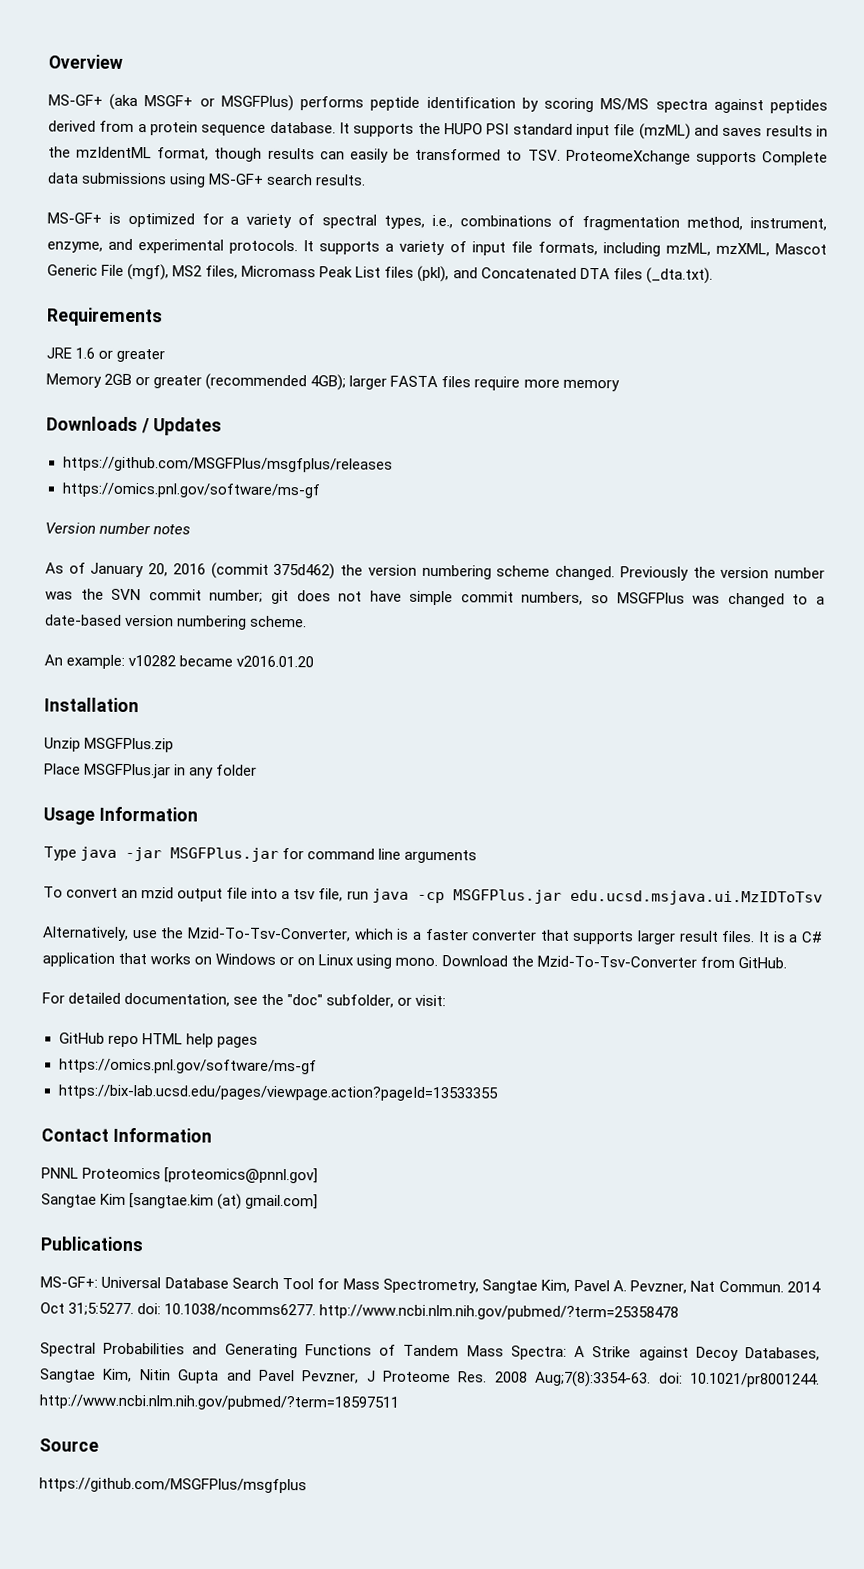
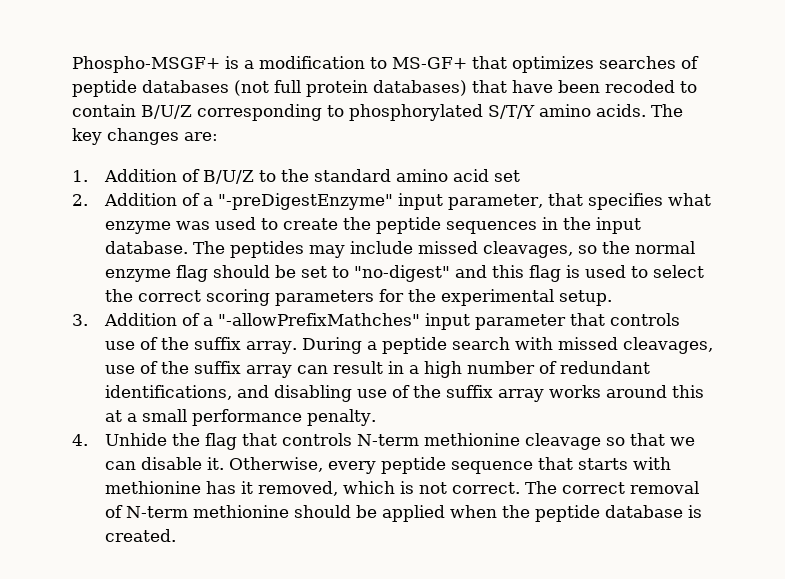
[48,54,123,69] [48,93,829,114] [48,120,829,140] [48,146,828,166] [47,172,367,188] [47,212,828,231] [47,238,828,257] [47,263,713,284] [47,307,163,327] [46,347,166,363] [46,373,620,392] [46,416,223,436] [62,456,393,473] [61,482,320,499] [45,522,192,535] [45,562,826,581] [45,588,825,608] [45,614,308,630] [44,654,315,669] [44,697,139,713] [44,737,175,753] [44,763,258,779] [43,806,198,825] [43,846,478,864] [43,886,823,906] [42,926,823,945] [42,952,787,969] [42,992,447,1008] [58,1032,258,1048] [58,1058,317,1075] [57,1084,498,1102] [41,1127,212,1143] [41,1167,319,1184] [41,1193,319,1210] [40,1236,143,1252] [40,1276,821,1294] [40,1302,680,1321] [40,1342,821,1362] [40,1368,820,1388] [39,1394,399,1411] [39,1438,99,1452] [39,1477,307,1494] Overview // MS-GF+ (aka MSGF+ or MSGFPlus) performs peptide identification by scoring MS/MS spectra against peptides derived from a protein sequence database. It supports the HUPO PSI standard input file (mzML) and saves results in the mzIdentML format, though results can easily be transformed to TSV. ProteomeXchange supports Complete data submissions using MS-GF+ search results. // MS-GF+ is optimized for a variety of spectral types, i.e., combinations of fragmentation method, instrument, enzyme, and experimental protocols. It supports a variety of input file formats, including mzML, mzXML, Mascot Generic File (mgf), MS2 files, Micromass Peak List files (pkl), and Concatenated DTA files (_dta.txt). // Requirements // JRE 1.6 or greater // Memory 2GB or greater (recommended 4GB); larger FASTA files require more memory // Downloads / Updates // https://github.com/MSGFPlus/msgfplus/releases // https://omics.pnl.gov/software/ms-gf // Version number notes // As of January 20, 2016 (commit 375d462) the version numbering scheme changed. Previously the version number was the SVN commit number; git does not have simple commit numbers, so MSGFPlus was changed to a date-based version numbering scheme. // An example: v10282 became v2016.01.20 // Installation // Unzip MSGFPlus.zip // Place MSGFPlus.jar in any folder // Usage Information // Type java -jar MSGFPlus.jar for command line arguments // To convert an mzid output file into a tsv file, run java -cp MSGFPlus.jar edu.ucsd.msjava.ui.MzIDToTsv // Alternatively, use the Mzid-To-Tsv-Converter, which is a faster converter that supports larger result files. It is a C# application that works on Windows or on Linux using mono. Download the Mzid-To-Tsv-Converter from GitHub. // For detailed documentation, see the "doc" subfolder, or visit: // GitHub repo HTML help pages // https://omics.pnl.gov/software/ms-gf // https://bix-lab.ucsd.edu/pages/viewpage.action?pageId=13533355 // Contact Information // PNNL Proteomics [proteomics@pnnl.gov] // Sangtae Kim [sangtae.kim (at) gmail.com] // Publications // MS-GF+: Universal Database Search Tool for Mass Spectrometry, Sangtae Kim, Pavel A. Pevzner, Nat Commun. 2014 Oct 31;5:5277. doi: 10.1038/ncomms6277. http://www.ncbi.nlm.nih.gov/pubmed/?term=25358478 // Spectral Probabilities and Generating Functions of Tandem Mass Spectra: A Strike against Decoy Databases, Sangtae Kim, Nitin Gupta and Pavel Pevzner, J Proteome Res. 2008 Aug;7(8):3354-63. doi: 10.1021/pr8001244. http://www.ncbi.nlm.nih.gov/pubmed/?term=18597511 // Source // https://github.com/MSGFPlus/msgfplus -> [72,56,699,73] [72,80,697,97] [72,104,683,121] [72,128,218,145] [72,169,520,184] [72,193,711,210] [104,217,641,234] [104,241,695,258] [104,265,704,282] [104,289,612,306] [72,313,680,330] [104,337,713,354] [104,361,650,378] [104,385,704,402] [104,409,376,426] [72,433,695,450] [104,457,671,474] [104,481,699,496] [104,505,702,522] [104,529,176,542] Phospho-MSGF+ is a modification to MS-GF+ that optimizes searches of peptide databases (not full protein databases) that have been recoded to contain B/U/Z corresponding to phosphorylated S/T/Y amino acids. The key changes are: // 1. Addition of B/U/Z to the standard amino acid set // 2. Addition of a "-preDigestEnzyme" input parameter, that specifies what enzyme was used to create the peptide sequences in the input database. The peptides may include missed cleavages, so the normal enzyme flag should be set to "no-digest" and this flag is used to select the correct scoring parameters for the experimental setup. // 3. Addition of a "-allowPrefixMathches" input parameter that controls use of the suffix array. During a peptide search with missed cleavages, use of the suffix array can result in a high number of redundant identifications, and disabling use of the suffix array works around this at a small performance penalty. // 4. Unhide the flag that controls N-term methionine cleavage so that we can disable it. Otherwise, every peptide sequence that starts with methionine has it removed, which is not correct. The correct removal of N-term methionine should be applied when the peptide database is created.

